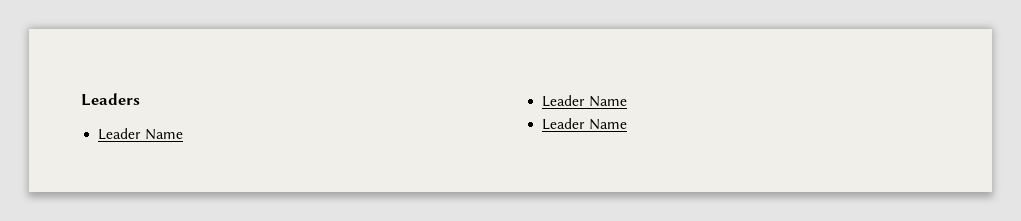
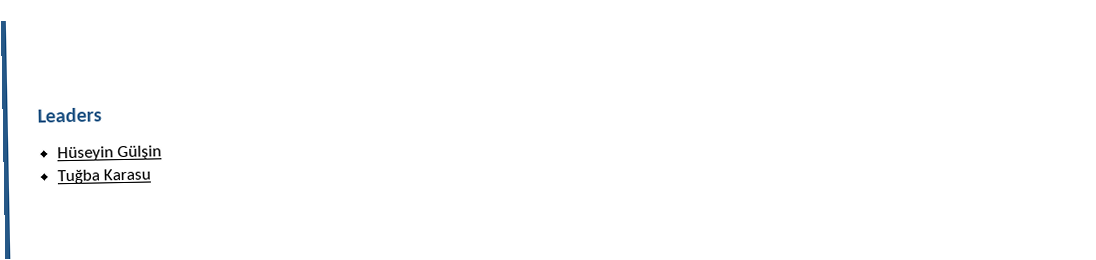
[98,128,184,140] [542,95,628,107] [542,118,628,130] Leader Name // Leader Name // Leader Name -> [56,145,163,162] [56,168,152,185] Hüseyin Gülşin // Tuğba Karasu

